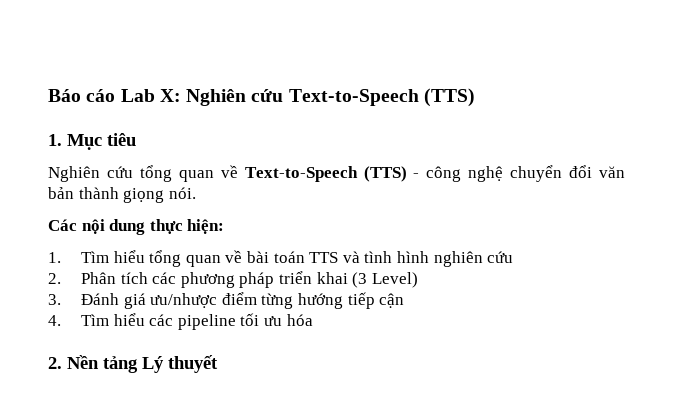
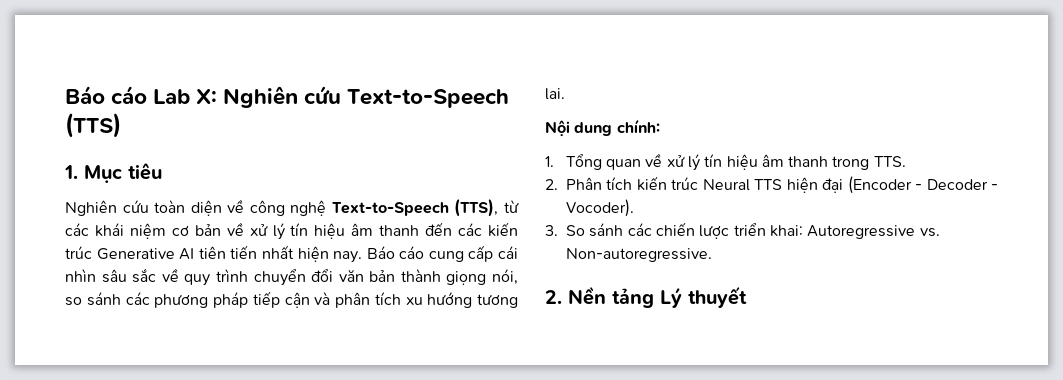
[139,165,504,182] tổng quan về Text-to-Speech (TTS) - công nghệ -> [154,199,519,217] [65,222,518,240] [65,245,518,263] [65,268,248,286] toàn diện về công nghệ Text-to-Speech (TTS), từ các khái niệm cơ bản về xử lý tín hiệu âm thanh đến các kiến trúc Generative AI tiên tiến nhất hiện nay. Báo cáo cung cấp cái nhìn sâu sắc về quy trình
[168,187,196,199] [48,219,225,235] [48,250,514,267] [48,271,418,288] [48,292,405,309] [48,313,313,330] nói. // Các nội dung thực hiện: // 1. Tìm hiểu tổng quan về bài toán TTS và tình hình nghiên cứu // 2. Phân tích các phương pháp triển khai (3 Level) // 3. Đánh giá ưu/nhược điểm từng hướng tiếp cận // 4. Tìm hiểu các pipeline tối ưu hóa -> [491,269,518,285] [65,291,518,308] [545,88,565,100] [545,119,660,137] [545,153,906,171] [545,176,998,194] [566,199,634,217] [545,222,940,239] [566,248,712,262] nói, so sánh các phương pháp tiếp cận và phân tích xu hướng tương lai. // Nội dung chính: // 1. Tổng quan về xử lý tín hiệu âm thanh trong TTS. // 2. Phân tích kiến trúc Neural TTS hiện đại (Encoder - Decoder - Vocoder). // 3. So sánh các chiến lược triển khai: Autoregressive vs. Non-autoregressive.

